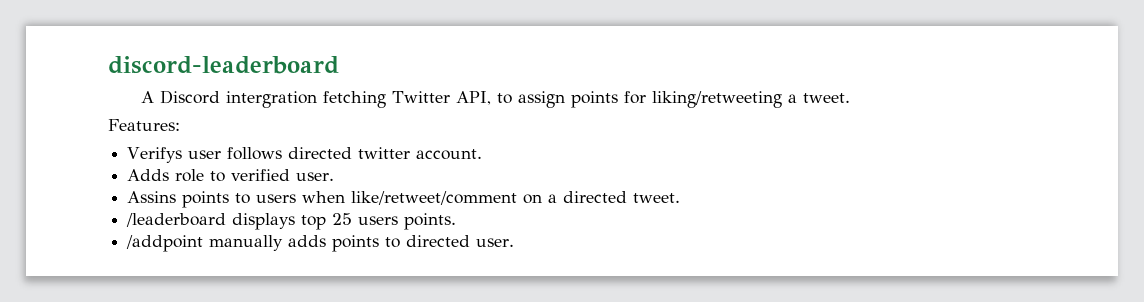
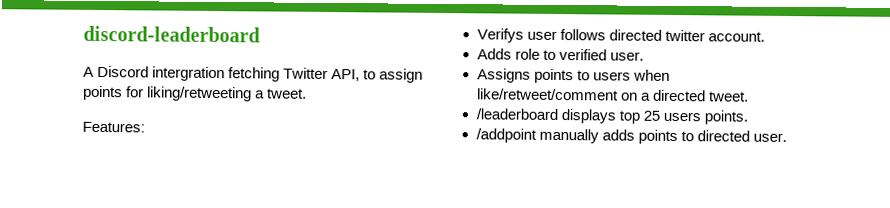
[127,191,177,203] Assins -> [476,68,531,83] Assigns

